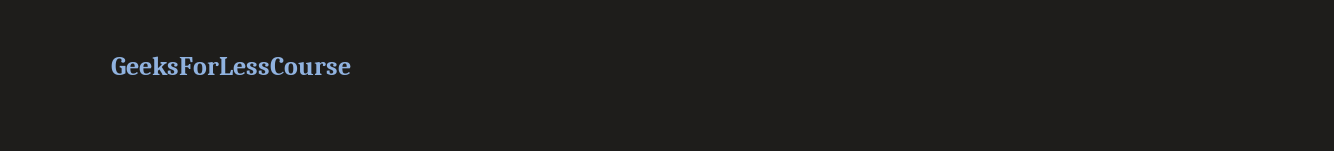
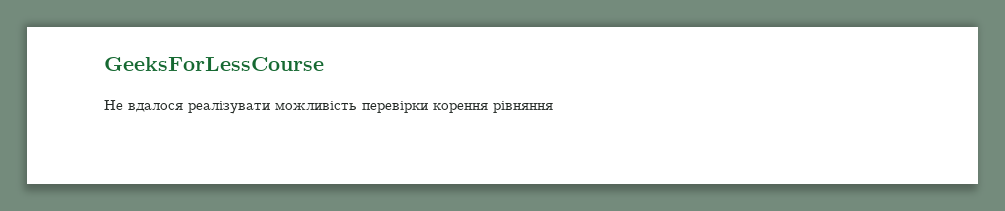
(351, 65) none -> [104,100,553,114] // Не вдалося реалізувати можливість перевірки корення рівняння

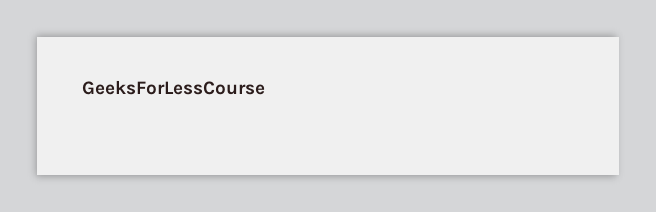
[104,100,553,114] // Не вдалося реалізувати можливість перевірки корення рівняння -> (265, 87) none

